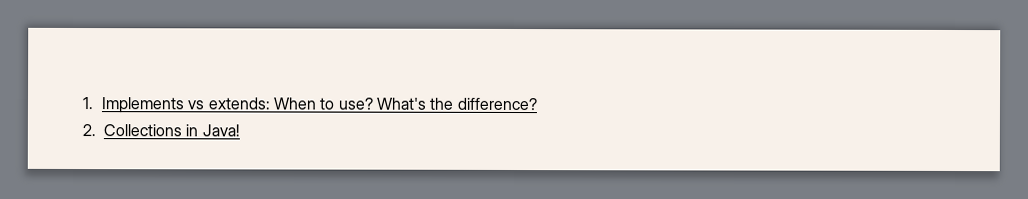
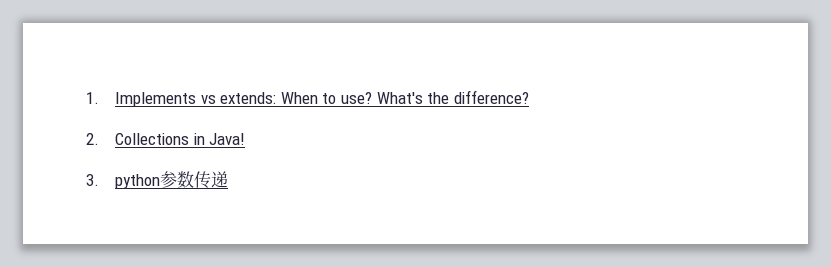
(240, 130) none -> [86,171,229,189] // 3. python参数传递

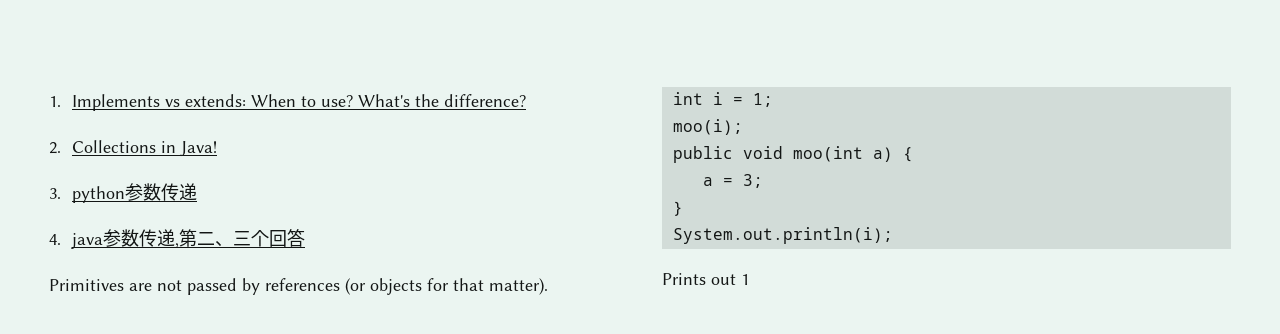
(229, 179) none -> [49,229,306,249] [49,278,548,295] [672,92,773,107] [672,119,743,135] [672,146,913,163] [702,174,763,188] [672,201,683,216] [672,227,893,244] [662,273,749,285] // 4. java参数传递,第二、三个回答 // Primitives are not passed by references (or objects for that matter). // int i = 1; // moo(i); // public void moo(int a) { // a = 3; // } // System.out.println(i); // Prints out 1

